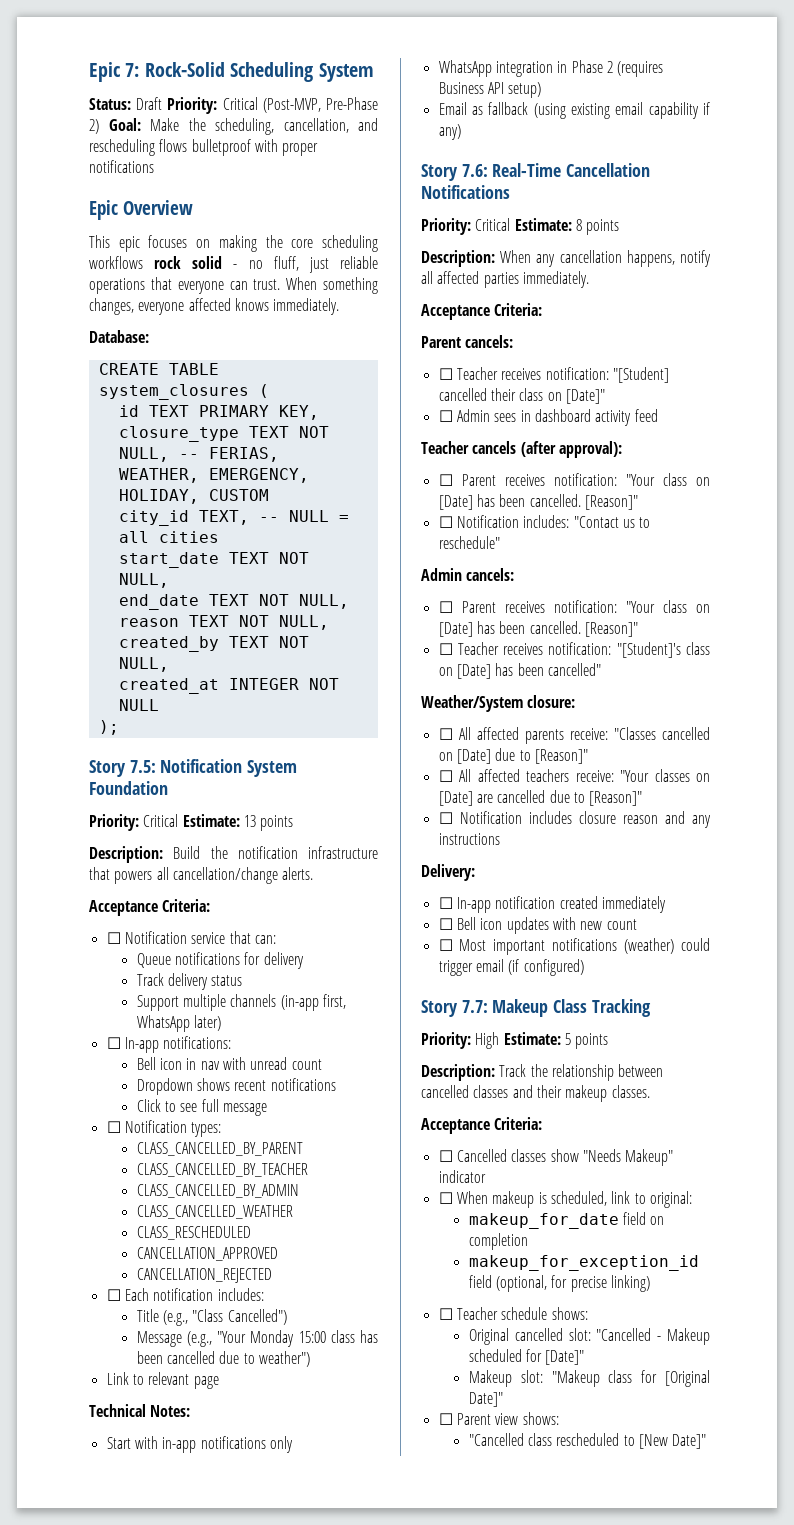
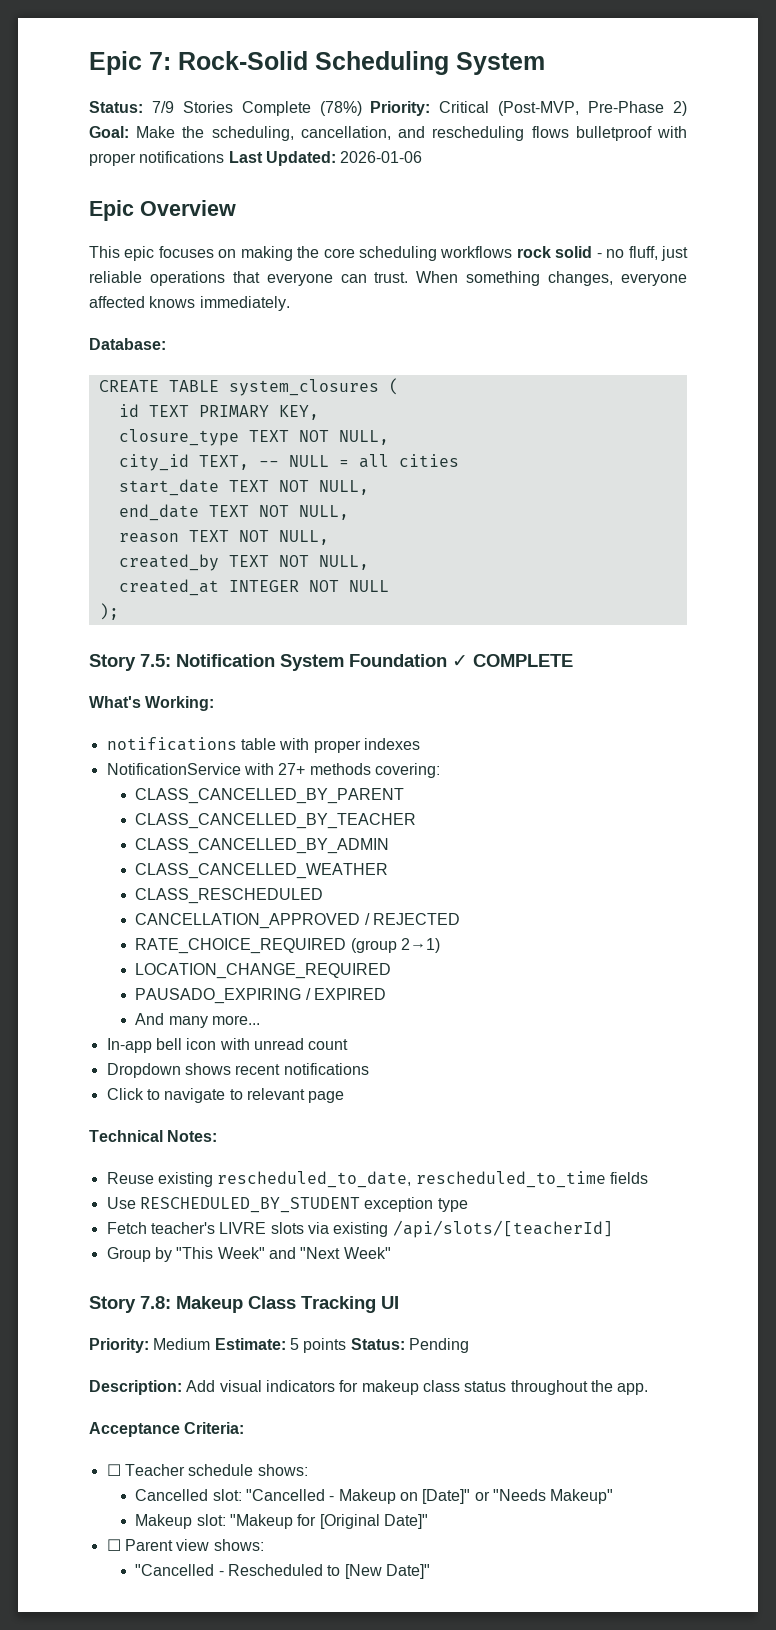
[136,97,163,110] Draft -> [151,101,362,116] 7/9 Stories Complete (78%)
(154, 166) none -> [228,151,423,166] Last Updated: 2026-01-06
[178,447,279,462] [118,468,309,483] [118,489,269,504] -- FERIAS, WEATHER, EMERGENCY, HOLIDAY, CUSTOM -> (389, 437) none
[89,814,294,831] [89,846,378,863] [89,867,314,884] [89,899,211,916] [106,931,276,944] [136,952,304,969] [136,973,243,990] [136,994,347,1011] [136,1015,222,1032] [106,1036,232,1053] [136,1057,322,1070] [136,1078,336,1095] [136,1099,268,1116] [106,1120,222,1137] // Priority: Critical Estimate: 13 points // Description: Build the notification infrastructure that powers all cancellation/change alerts. // Acceptance Criteria: // ☐ Notification service that can: // Queue notifications for delivery // Track delivery status // Support multiple channels (in-app first, WhatsApp later) // ☐ In-app notifications: // Bell icon in nav with unread count // Dropdown shows recent notifications // Click to see full message // ☐ Notification types: -> [452,654,573,667] [89,696,215,711] [106,737,420,753] [106,763,440,778] ✓ COMPLETE // What's Working: // notifications table with proper indexes // NotificationService with 27+ methods covering:
[136,1268,272,1283] [106,1288,264,1301] [136,1309,287,1326] [136,1330,378,1347] [136,1351,311,1367] [106,1372,129,1385] // CANCELLATION_REJECTED // ☐ Each notification includes: // Title (e.g., "Class Cancelled") // Message (e.g., "Your Monday 15:00 class has been cancelled due to weather") // Link -> [364,913,461,925] [135,938,441,954] [135,963,392,979] [135,988,387,1004] [135,1013,261,1028] [106,1038,349,1053] [106,1063,369,1078] [106,1088,226,1103] / REJECTED // RATE_CHOICE_REQUIRED (group 2→1) // LOCATION_CHANGE_REQUIRED // PAUSADO_EXPIRING / EXPIRED // And many more... // In-app bell icon with unread count // Dropdown shows recent notifications // Click to navigate
[106,1436,293,1453] [438,60,664,77] [438,82,542,98] [438,102,710,119] [438,124,461,140] [421,163,651,181] [421,185,510,199] [421,218,620,235] [421,250,711,267] [421,271,589,288] [421,303,543,320] [421,335,514,348] [438,367,669,383] [438,388,605,404] [438,409,658,426] [421,441,622,458] [438,473,710,486] [438,494,638,510] [438,515,651,528] [438,536,500,549] [421,568,515,581] [438,600,710,613] [438,621,638,637] [438,642,710,658] [438,663,601,679] [421,695,576,712] [438,727,710,744] [438,748,588,764] [438,769,710,782] [438,790,643,806] [438,811,711,828] [438,833,500,845] [421,864,475,881] [438,896,666,913] [438,917,637,934] [438,938,710,955] [438,959,584,976] [421,999,651,1017] [421,1032,609,1049] [421,1064,664,1081] [421,1085,650,1102] [421,1117,543,1134] [438,1149,674,1166] [438,1170,486,1183] [438,1191,692,1208] [468,1212,665,1229] [468,1233,528,1250] [468,1255,699,1271] [468,1275,651,1292] Start with in-app notifications only // WhatsApp integration in Phase 2 (requires Business API setup) // Email as fallback (using existing email capability if any) // Story 7.6: Real-Time Cancellation Notifications // Priority: Critical Estimate: 8 points // Description: When any cancellation happens, notify all affected parties immediately. // Acceptance Criteria: // Parent cancels: // ☐ Teacher receives notification: "[Student] cancelled their class on [Date]" // ☐ Admin sees in dashboard activity feed // Teacher cancels (after approval): // ☐ Parent receives notification: "Your class on [Date] has been cancelled. [Reason]" // ☐ Notification includes: "Contact us to reschedule" // Admin cancels: // ☐ Parent receives notification: "Your class on [Date] has been cancelled. [Reason]" // ☐ Teacher receives notification: "[Student]'s class on [Date] has been cancelled" // Weather/System closure: // ☐ All affected parents receive: "Classes cancelled on [Date] due to [Reason]" // ☐ All affected teachers receive: "Your classes on [Date] are cancelled due to [Reason]" // ☐ Notification includes closure reason and any instructions // Delivery: // ☐ In-app notification created immediately // ☐ Bell icon updates with new count // ☐ Most important notifications (weather) could trigger email (if configured) // Story 7.7: Makeup Class Tracking // Priority: High Estimate: 5 points // Description: Track the relationship between cancelled classes and their makeup classes. // Acceptance Criteria: // ☐ Cancelled classes show "Needs Makeup" indicator // ☐ When makeup is scheduled, link to original: // makeup_for_date field on completion // makeup_for_exception_id field (optional, for precise linking) -> [106,1171,648,1188] [106,1197,468,1213] [106,1220,613,1238] [106,1247,391,1262] [89,1296,399,1313] [89,1338,469,1353] [89,1380,649,1395] [89,1422,245,1437] Reuse existing rescheduled_to_date, rescheduled_to_time fields // Use RESCHEDULED_BY_STUDENT exception type // Fetch teacher's LIVRE slots via existing /api/slots/[teacherId] // Group by "This Week" and "Next Week" // Story 7.8: Makeup Class Tracking UI // Priority: Medium Estimate: 5 points Status: Pending // Description: Add visual indicators for makeup class status throughout the app. // Acceptance Criteria:
[468,1328,563,1345] Original cancelled -> [135,1489,209,1501] Cancelled
[468,1349,585,1365] scheduled for [Date]" -> [399,1489,614,1504] on [Date]" or "Needs Makeup"
[608,1370,633,1383] class -> (294, 1521) none
[528,1433,620,1446] class rescheduled -> [218,1564,324,1576] - Rescheduled

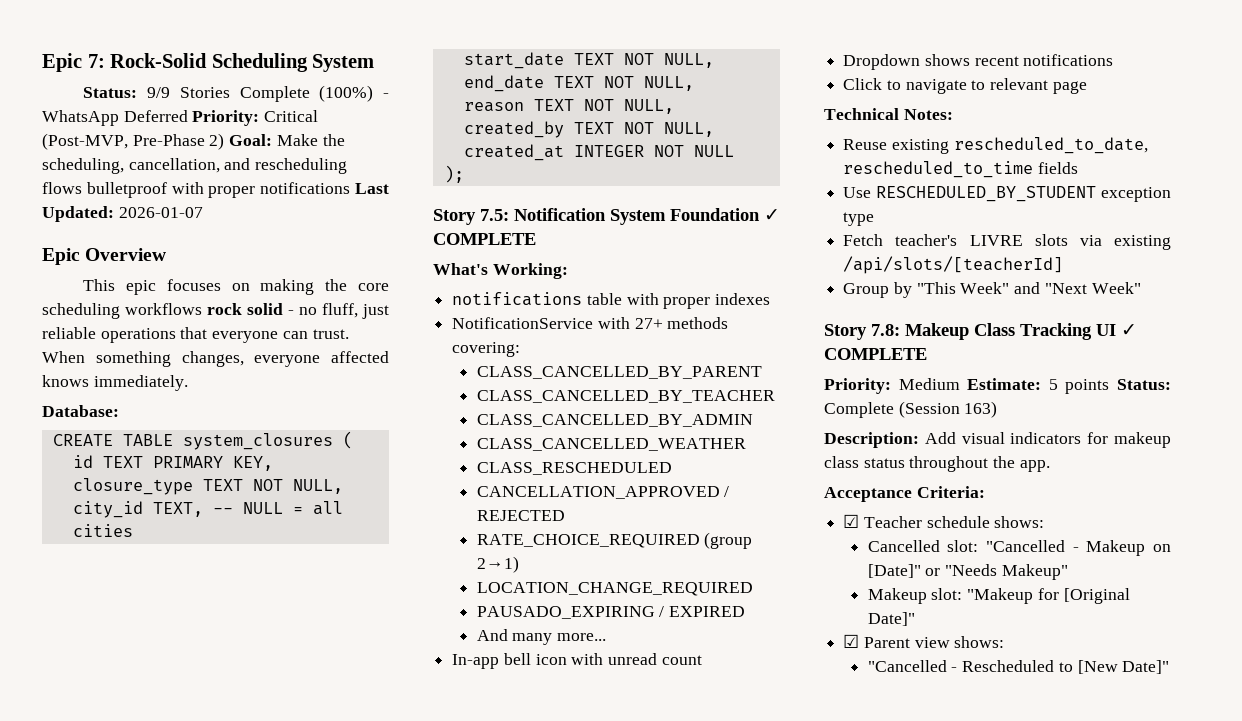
[151,101,174,113] 7/9 -> [147,87,171,98] 9/9
[319,101,362,116] (78%) -> [319,85,390,102] [42,110,188,126] (100%) - WhatsApp Deferred
[340,151,423,163] 2026-01-06 -> [118,207,203,218] 2026-01-07
(399, 1302) none -> [1121,324,1137,336] [824,348,927,360] ✓ COMPLETE
[408,1338,469,1353] Pending -> [824,401,998,418] Complete (Session 163)
[106,1464,121,1476] ☐ -> [843,514,860,528] ☑
[106,1539,121,1551] ☐ -> [843,634,860,648] ☑

